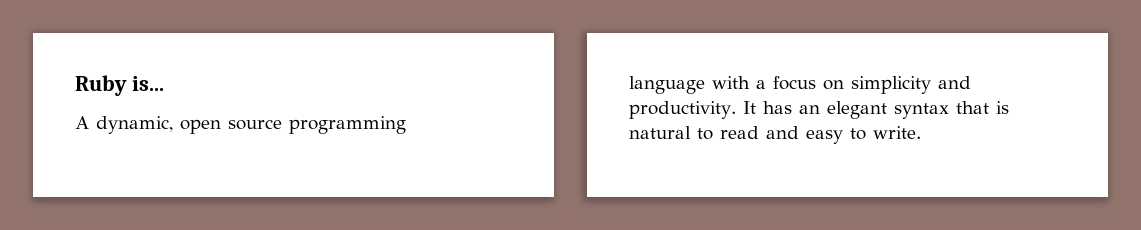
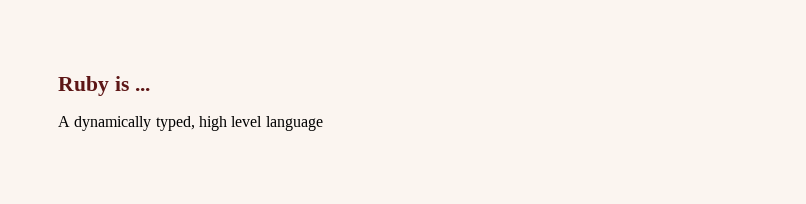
[131,76,164,91] is... -> [114,76,150,91] is ...
[96,116,406,134] [629,76,971,94] [629,101,1009,119] [629,126,921,144] dynamic, open source programming language with a focus on simplicity and productivity. It has an elegant syntax that is natural to read and easy to write. -> [74,116,323,131] dynamically typed, high level language

